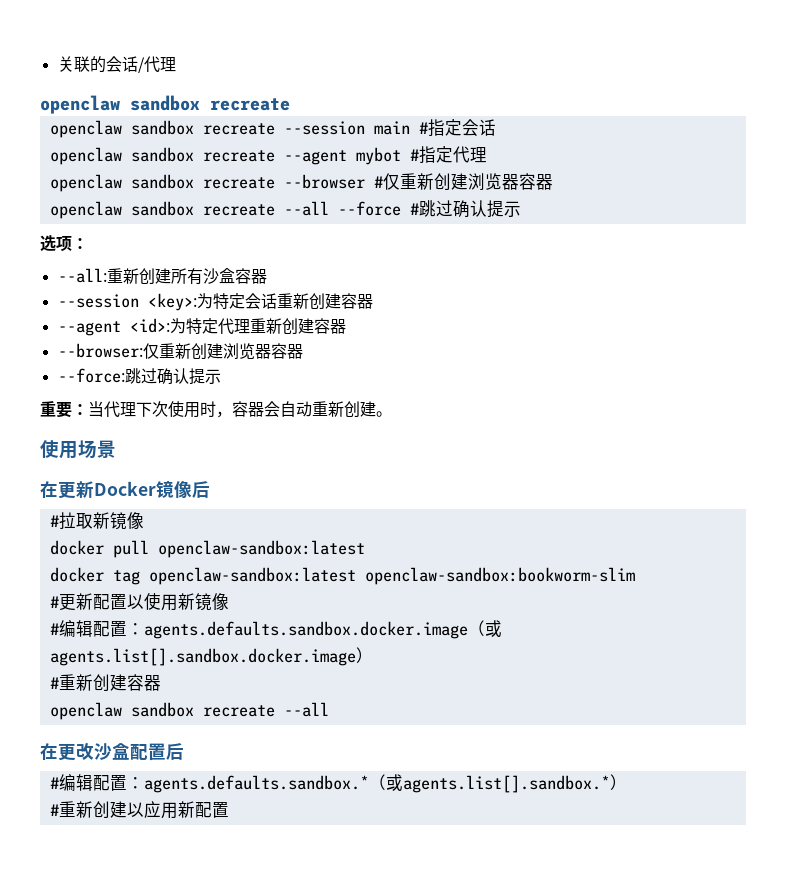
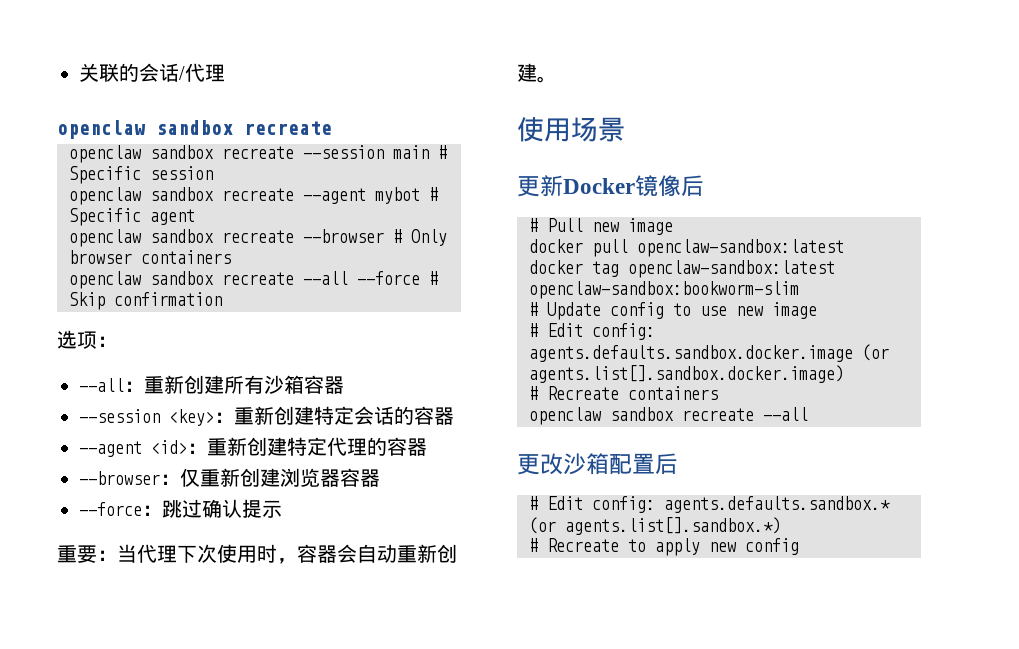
[427,119,496,137] 指定会话 -> [69,166,213,184] Specific session
[418,146,487,164] 指定代理 -> [69,208,195,226] Specific agent
[382,173,553,191] [49,200,521,219] [40,235,88,252] [57,268,267,285] [57,293,373,311] [57,318,346,336] [57,343,303,360] [57,368,125,383] 仅重新创建浏览器容器 // openclaw sandbox recreate --all --force #跳过确认提示 // 选项： // --all:重新创建所有沙盒容器 // --session <key>:为特定会话重新创建容器 // --agent <id>:为特定代理重新创建容器 // --browser:仅重新创建浏览器容器 // --force: -> [411,229,447,246] [69,250,231,264] [69,271,438,289] [69,292,222,310] [57,330,117,349] [79,375,344,394] [79,406,454,426] [79,437,427,457] [79,468,380,487] [79,502,162,516] Only browser containers // openclaw sandbox recreate --all --force # Skip confirmation // 选项： // --all：重新创建所有沙箱容器 // --session <key>：重新创建特定会话的容器 // --agent <id>：重新创建特定代理的容器 // --browser：仅重新创建浏览器容器 // --force：
[40,481,58,498] 在 -> (625, 129) none
[58,512,144,530] 拉取新镜像 -> [547,218,673,235] Pull new image
[58,593,229,611] [49,620,502,639] [49,647,373,666] [49,674,161,692] 更新配置以使用新镜像 // #编辑配置：agents.defaults.sandbox.docker.image（或agents.list[].sandbox.docker.image） // #重新创建容器 -> [547,302,817,320] [529,323,655,340] [529,344,889,362] [529,365,844,383] [529,386,718,400] Update config to use new image // # Edit config: agents.defaults.sandbox.docker.image (or agents.list[].sandbox.docker.image) // # Recreate containers
[40,742,130,761] 在更改沙盒 -> [517,453,609,475] 更改沙箱
[58,774,627,793] [49,801,229,819] 编辑配置：agents.defaults.sandbox.*（或agents.list[].sandbox.*） // #重新创建以应用新配置 -> [547,496,890,513] [529,517,781,535] [529,538,799,556] Edit config: agents.defaults.sandbox.* (or agents.list[].sandbox.*) // # Recreate to apply new config

